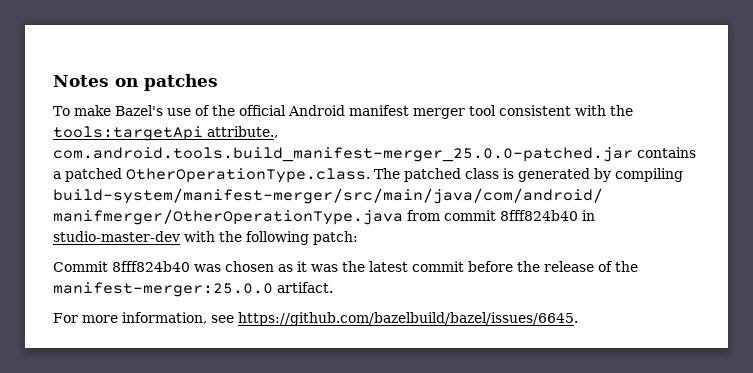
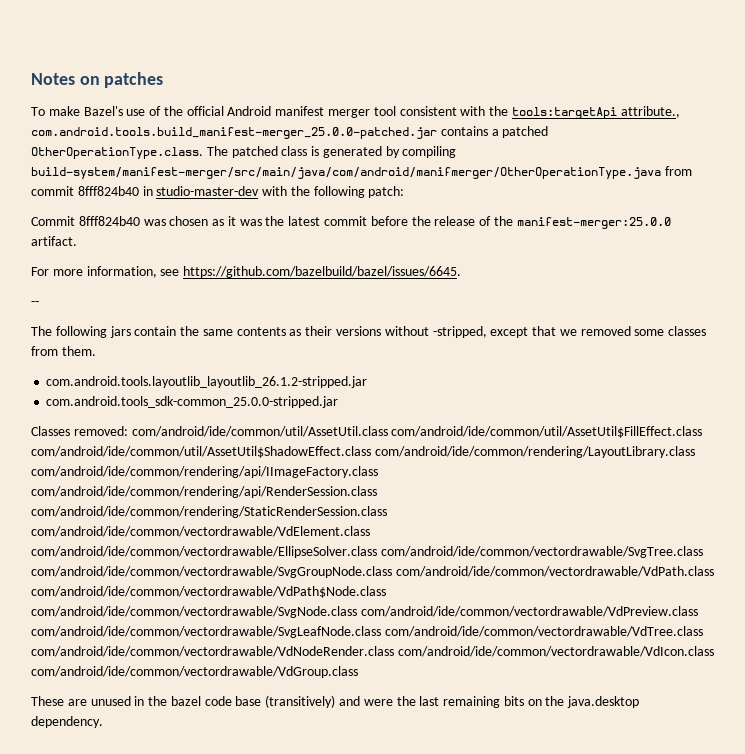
(578, 319) none -> [31,301,39,306] [31,326,707,338] [31,346,96,356] [46,376,368,388] [46,396,339,408] [31,426,703,438] [31,446,695,458] [31,466,378,478] [31,486,377,498] [31,506,387,518] [31,526,370,537] [31,546,703,558] [31,566,714,578] [31,586,386,598] [31,606,698,618] [31,626,703,638] [31,646,714,657] [31,666,358,678] [31,695,640,708] [31,716,103,728] // -- // The following jars contain the same contents as their versions without -stripped, except that we removed some classes from them. // com.android.tools.layoutlib_layoutlib_26.1.2-stripped.jar // com.android.tools_sdk-common_25.0.0-stripped.jar // Classes removed: com/android/ide/common/util/AssetUtil.class com/android/ide/common/util/AssetUtil$FillEffect.class com/android/ide/common/util/AssetUtil$ShadowEffect.class com/android/ide/common/rendering/LayoutLibrary.class com/android/ide/common/rendering/api/IImageFactory.class com/android/ide/common/rendering/api/RenderSession.class com/android/ide/common/rendering/StaticRenderSession.class com/android/ide/common/vectordrawable/VdElement.class com/android/ide/common/vectordrawable/EllipseSolver.class com/android/ide/common/vectordrawable/SvgTree.class com/android/ide/common/vectordrawable/SvgGroupNode.class com/android/ide/common/vectordrawable/VdPath.class com/android/ide/common/vectordrawable/VdPath$Node.class com/android/ide/common/vectordrawable/SvgNode.class com/android/ide/common/vectordrawable/VdPreview.class com/android/ide/common/vectordrawable/SvgLeafNode.class com/android/ide/common/vectordrawable/VdTree.class com/android/ide/common/vectordrawable/VdNodeRender.class com/android/ide/common/vectordrawable/VdIcon.class com/android/ide/common/vectordrawable/VdGroup.class // These are unused in the bazel code base (transitively) and were the last remaining bits on the java.desktop dependency.

